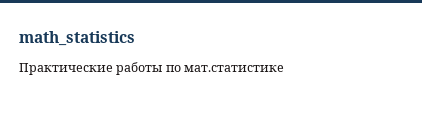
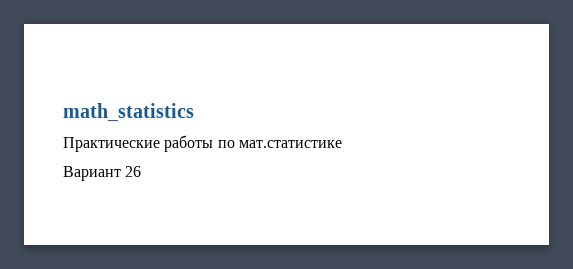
(285, 68) none -> [63,166,142,181] // Вариант 26

